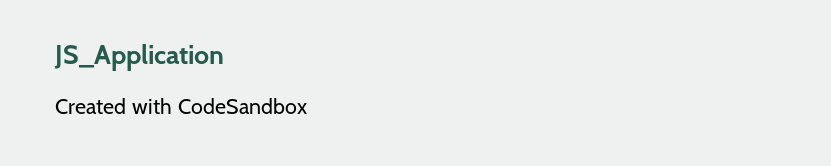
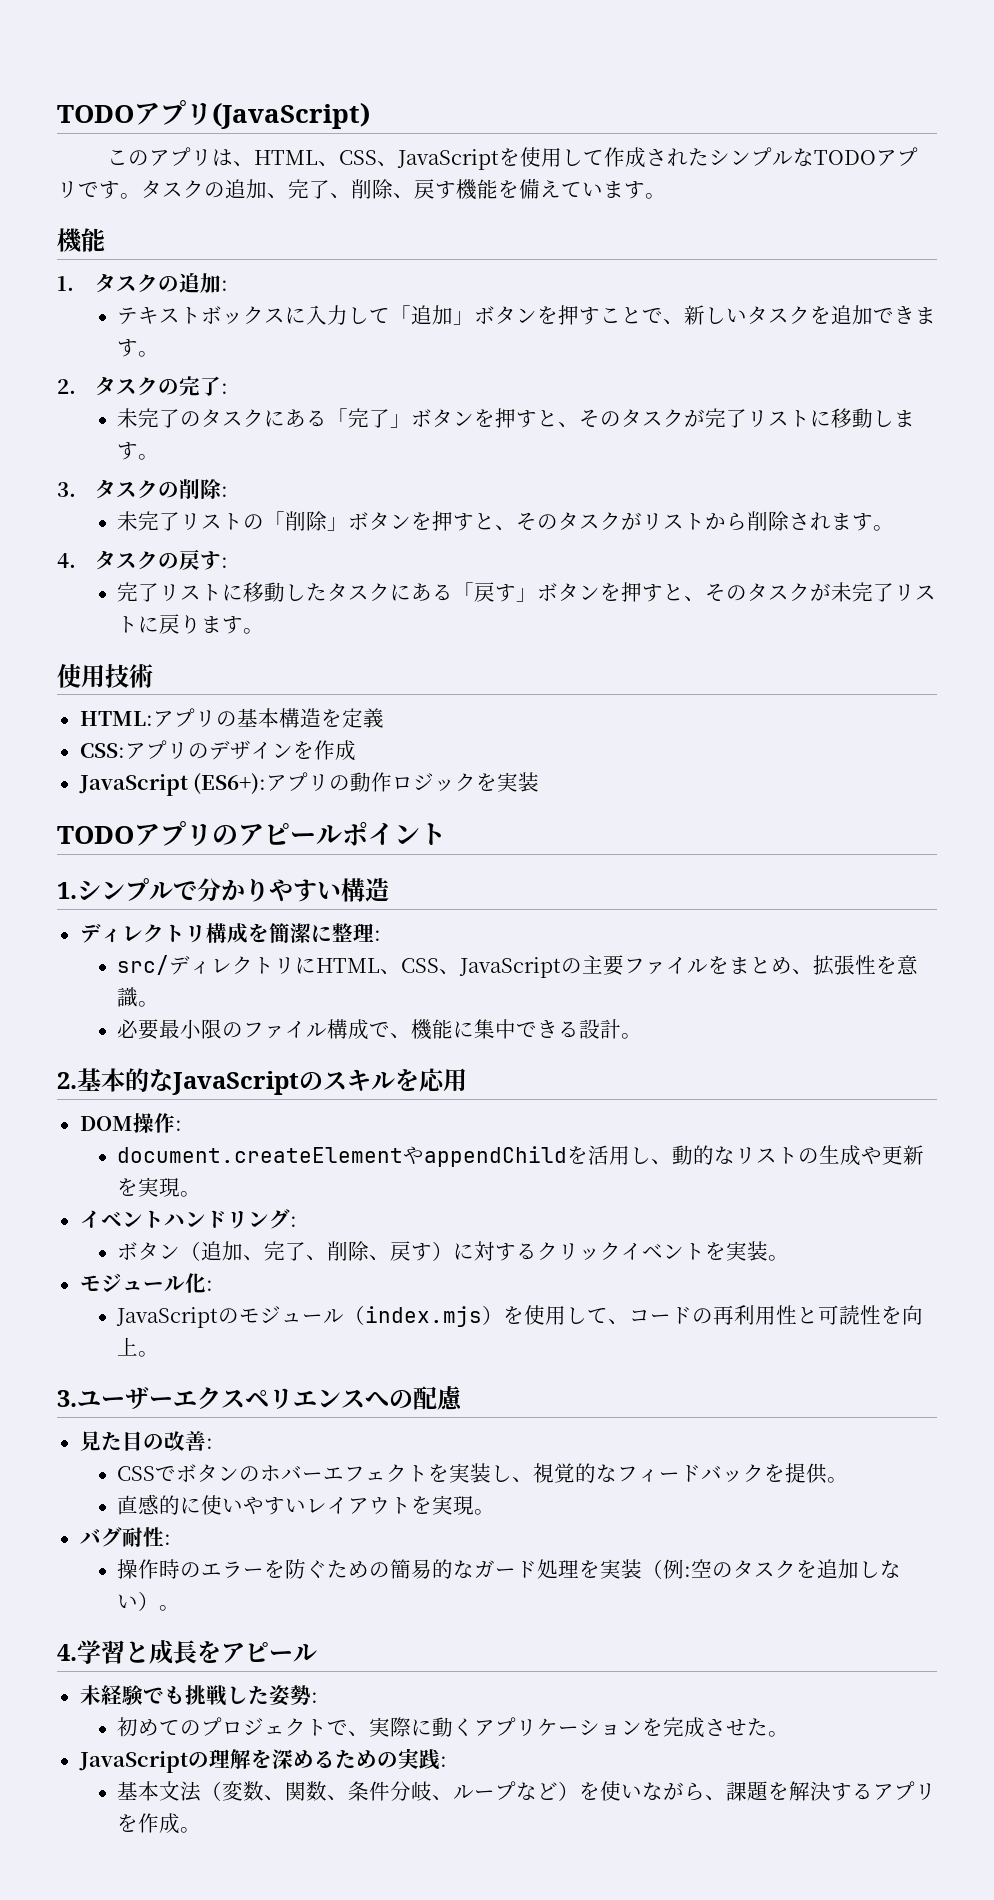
[54,44,224,71] [55,98,307,114] JS_Application // Created with CodeSandbox -> [57,100,370,129] [106,147,918,170] [57,178,666,200] [57,228,105,253] [57,273,228,293] [117,305,937,325] [117,339,160,357] [57,376,228,396] [117,408,916,428] [117,442,160,460] [57,479,228,500] [117,511,895,531] [57,549,228,570] [117,582,937,602] [117,614,265,634] [57,663,153,688] [79,708,384,728] [79,740,356,761] [78,772,540,796] [57,821,446,846] [57,878,389,902] [79,923,381,944] [117,955,919,978] [117,987,160,1007] [117,1019,643,1040] [57,1068,467,1095] [79,1113,182,1133] [117,1145,925,1167] [117,1177,202,1197] [79,1209,297,1229] [117,1241,790,1261] [79,1273,213,1293] [116,1305,924,1328] [117,1337,160,1357] [57,1386,463,1410] [79,1431,213,1451] [117,1463,849,1484] [117,1494,496,1515] [79,1527,171,1547] [117,1559,902,1579] [117,1591,181,1611] [57,1640,317,1664] [79,1685,318,1706] [117,1717,790,1738] [78,1748,447,1773] [117,1781,937,1802] [117,1813,202,1834] TODOアプリ(JavaScript) // このアプリは、HTML、CSS、JavaScriptを使用して作成されたシンプルなTODOアプリです。タスクの追加、完了、削除、戻す機能を備えています。 // 機能 // 1.タスクの追加: // テキストボックスに入力して「追加」ボタンを押すことで、新しいタスクを追加できます。 // 2.タスクの完了: // 未完了のタスクにある「完了」ボタンを押すと、そのタスクが完了リストに移動します。 // 3.タスクの削除: // 未完了リストの「削除」ボタンを押すと、そのタスクがリストから削除されます。 // 4.タスクの戻す: // 完了リストに移動したタスクにある「戻す」ボタンを押すと、そのタスクが未完了リストに戻ります。 // 使用技術 // HTML:アプリの基本構造を定義 // CSS:アプリのデザインを作成 // JavaScript (ES6+):アプリの動作ロジックを実装 // TODOアプリのアピールポイント // 1.シンプルで分かりやすい構造 // ディレクトリ構成を簡潔に整理: // src/ディレクトリにHTML、CSS、JavaScriptの主要ファイルをまとめ、拡張性を意識。 // 必要最小限のファイル構成で、機能に集中できる設計。 // 2.基本的なJavaScriptのスキルを応用 // DOM操作: // document.createElementやappendChildを活用し、動的なリストの生成や更新を実現。 // イベントハンドリング: // ボタン（追加、完了、削除、戻す）に対するクリックイベントを実装。 // モジュール化: // JavaScriptのモジュール（index.mjs）を使用して、コードの再利用性と可読性を向上。 // 3.ユーザーエクスペリエンスへの配慮 // 見た目の改善: // CSSでボタンのホバーエフェクトを実装し、視覚的なフィードバックを提供。 // 直感的に使いやすいレイアウトを実現。 // バグ耐性: // 操作時のエラーを防ぐための簡易的なガード処理を実装（例:空のタスクを追加しない）。 // 4.学習と成長をアピール // 未経験でも挑戦した姿勢: // 初めてのプロジェクトで、実際に動くアプリケーションを完成させた。 // JavaScriptの理解を深めるための実践: // 基本文法（変数、関数、条件分岐、ループなど）を使いながら、課題を解決するアプリを作成。

